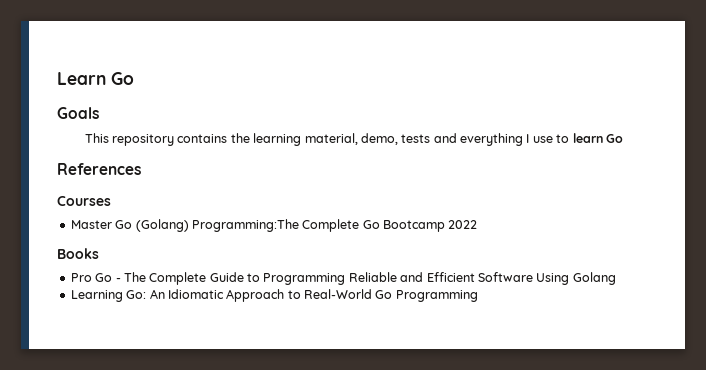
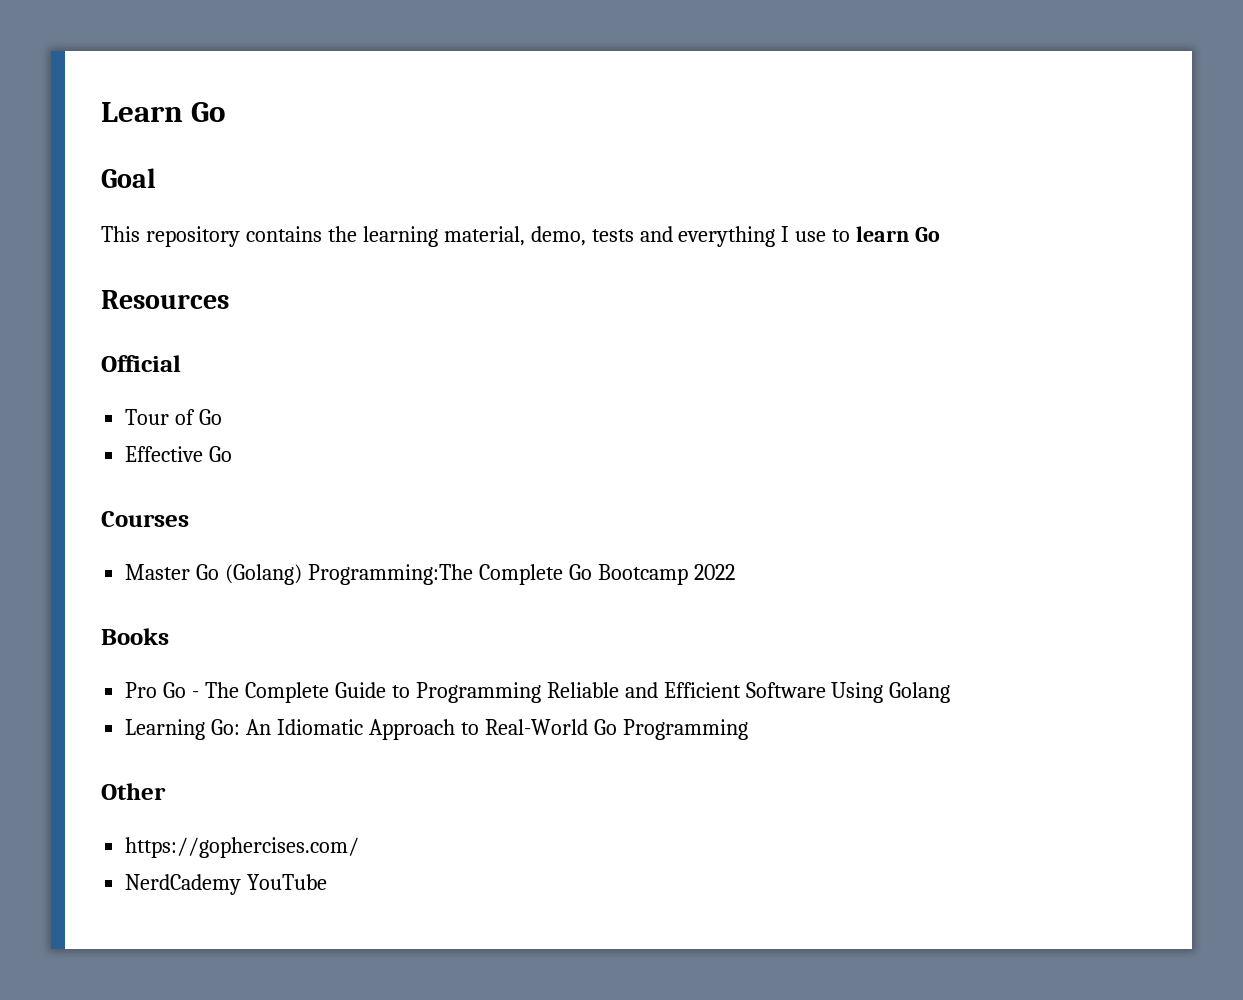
[57,107,99,119] Goals -> [101,168,156,188] Goal
[57,163,141,175] References -> [101,290,229,309] [101,355,181,372] [125,409,223,425] [125,446,233,462] Resources // Official // Tour of Go // Effective Go
(478, 296) none -> [101,783,166,800] [125,837,360,858] [125,874,328,895] // Other // https://gophercises.com/ // NerdCademy YouTube

